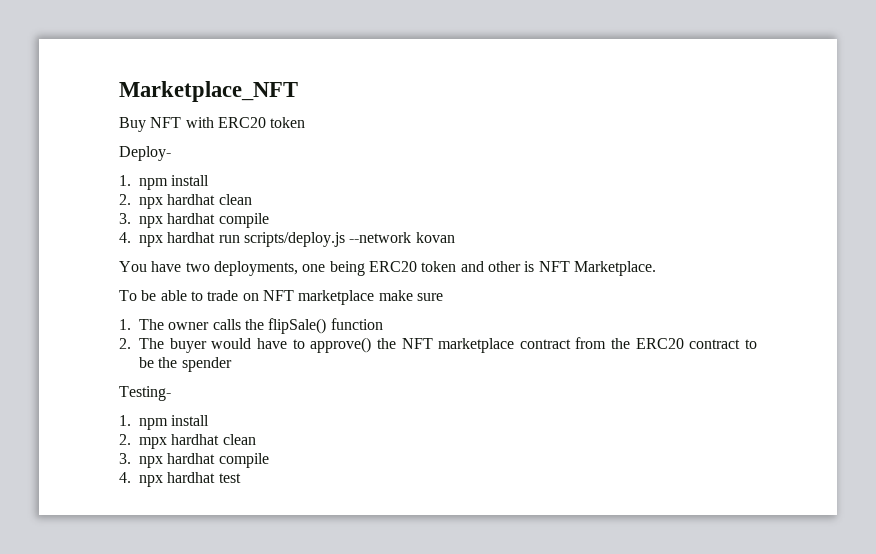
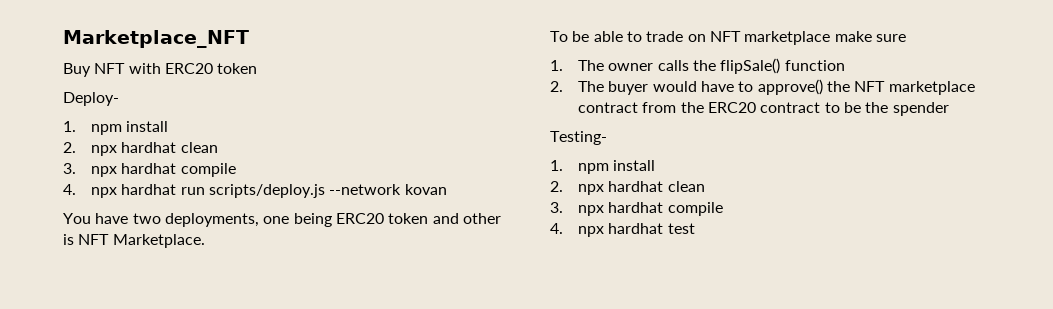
[139,437,167,449] mpx -> [578,184,605,195] npx

